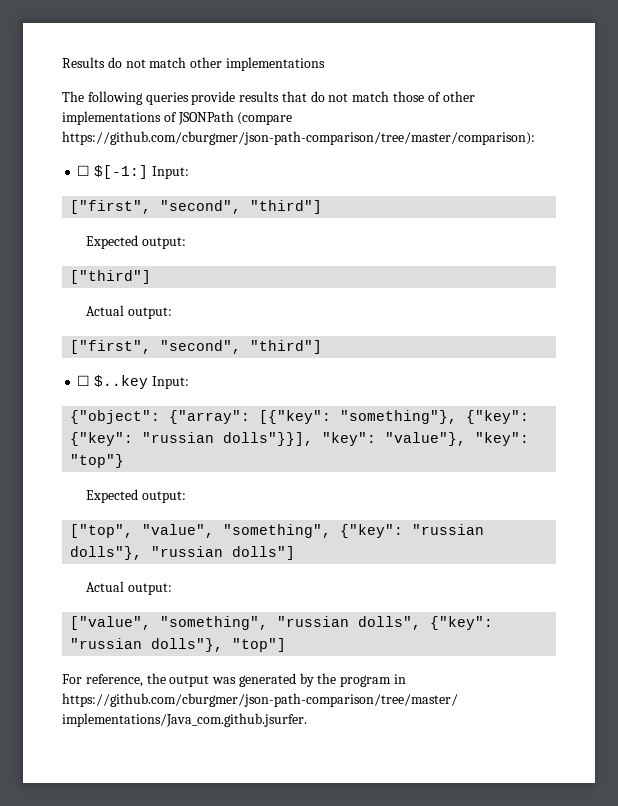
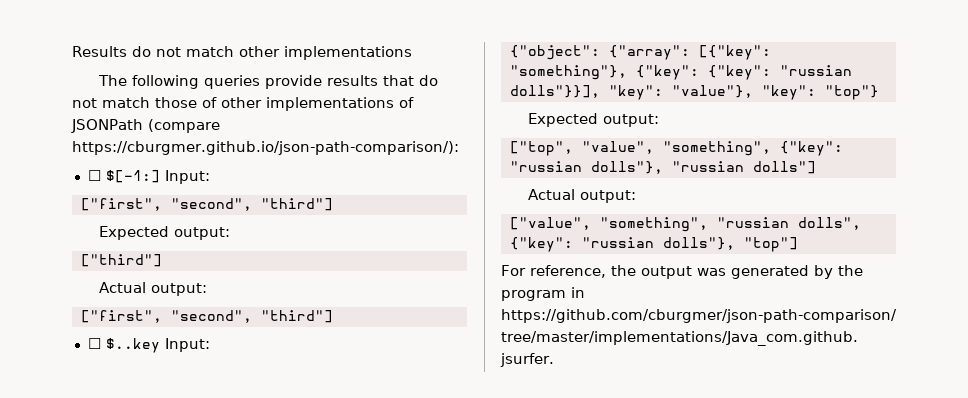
[62,131,535,145] https://github.com/cburgmer/json-path-comparison/tree/master/comparison): -> [72,141,459,155] https://cburgmer.github.io/json-path-comparison/):

